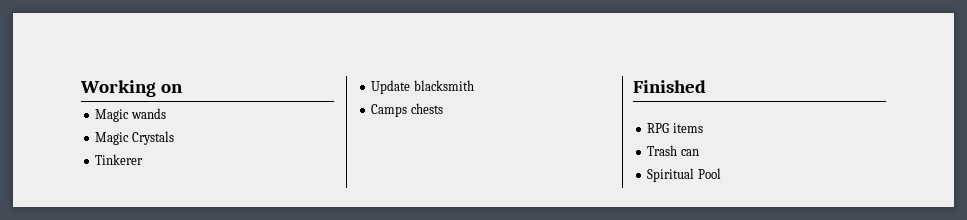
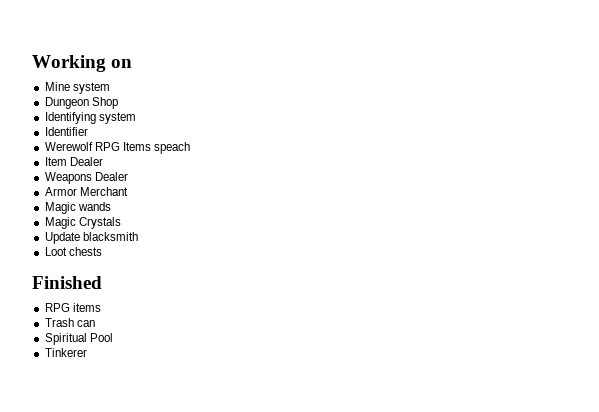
(183, 88) none -> [44,82,110,94] [44,97,118,109] [44,112,136,124] [44,127,88,136] [44,142,190,154] [44,157,103,166] [44,172,128,184] [44,187,128,196] // Mine system // Dungeon Shop // Identifying system // Identifier // Werewolf RPG Items speach // Item Dealer // Weapons Dealer // Armor Merchant
[95,154,144,165] // Tinkerer -> (121, 223) none
[371,104,408,117] Camps -> [44,247,67,256] Loot
(721, 173) none -> [44,348,87,357] // Tinkerer

